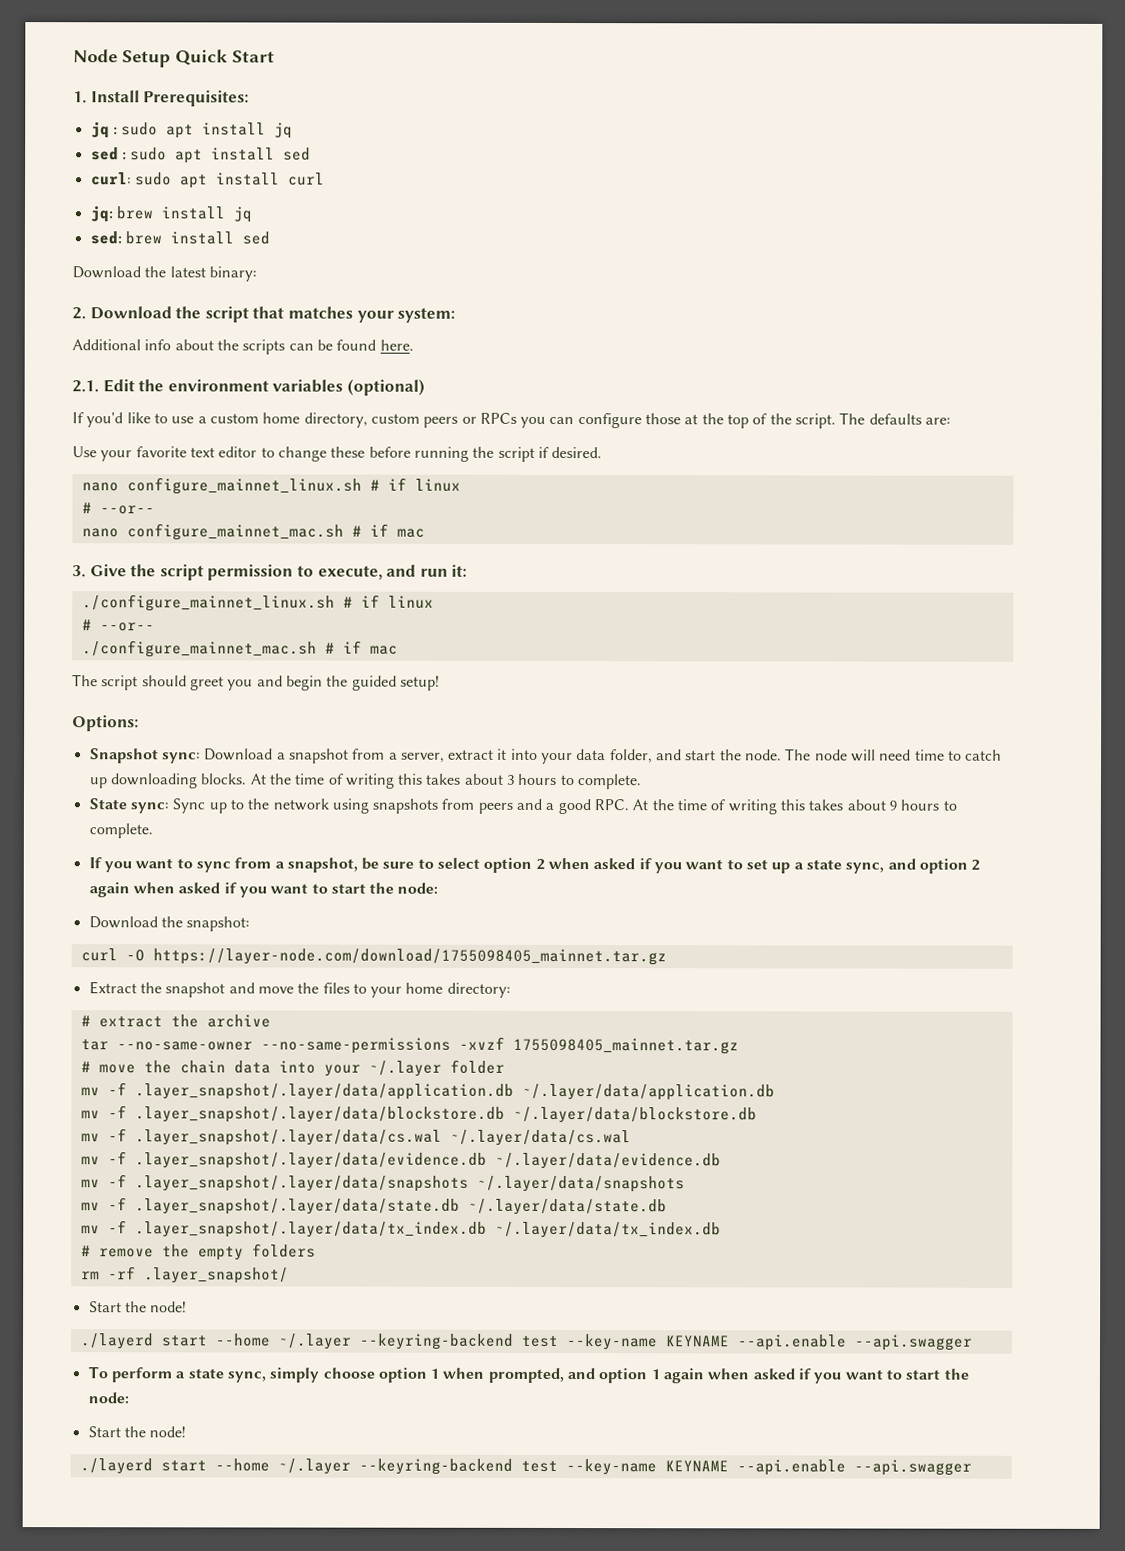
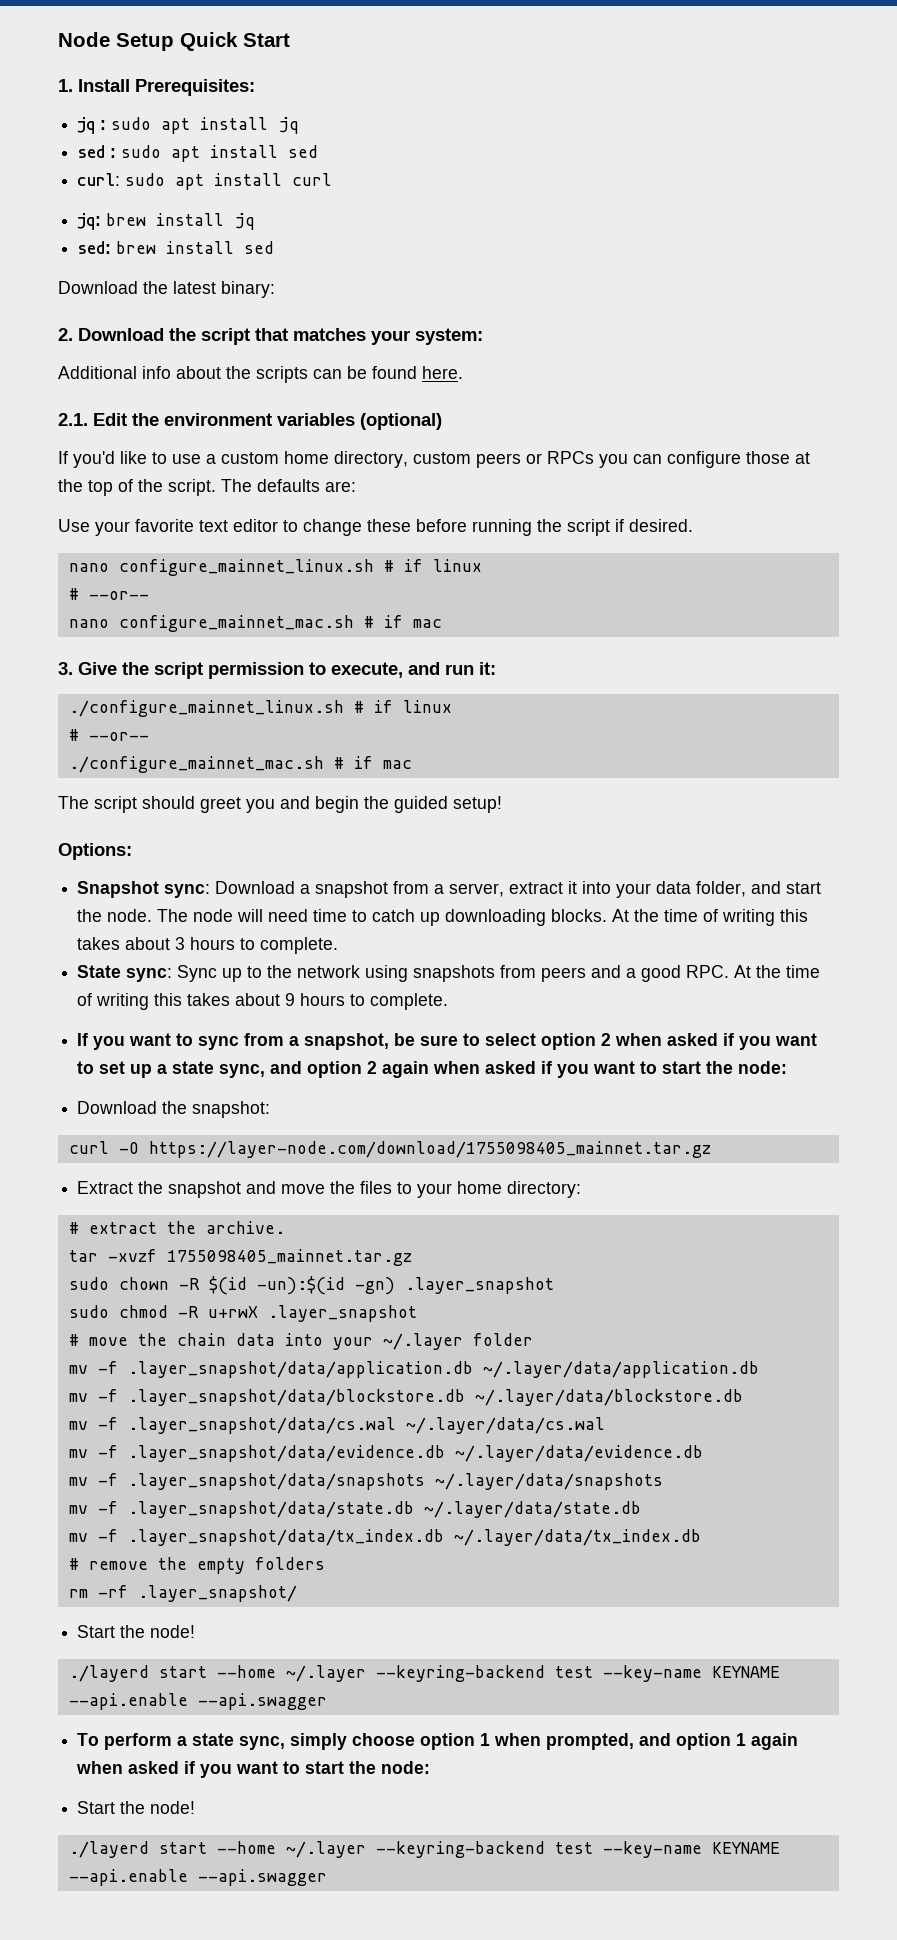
[206,1014,271,1028] archive -> [205,1221,285,1234] archive.
[116,1037,451,1054] --no-same-owner --no-same-permissions -> (98, 1256) none
(739, 1046) none -> [68,1276,554,1295] [68,1305,417,1322] // sudo chown -R $(id -un):$(id -gn) .layer_snapshot // sudo chmod -R u+rwX .layer_snapshot
[134,1083,514,1100] .layer_snapshot/.layer/data/application.db -> [127,1361,473,1378] .layer_snapshot/data/application.db
[134,1106,505,1123] .layer_snapshot/.layer/data/blockstore.db -> [127,1389,465,1406] .layer_snapshot/data/blockstore.db
[134,1129,442,1146] .layer_snapshot/.layer/data/cs.wal -> [127,1417,396,1434] .layer_snapshot/data/cs.wal
[134,1152,487,1169] .layer_snapshot/.layer/data/evidence.db -> [127,1445,445,1462] .layer_snapshot/data/evidence.db
[134,1175,469,1192] .layer_snapshot/.layer/data/snapshots -> [127,1473,425,1490] .layer_snapshot/data/snapshots
[134,1198,460,1215] .layer_snapshot/.layer/data/state.db -> [127,1501,414,1518] .layer_snapshot/data/state.db
[134,1221,487,1238] .layer_snapshot/.layer/data/tx_index.db -> [127,1529,444,1546] .layer_snapshot/data/tx_index.db

